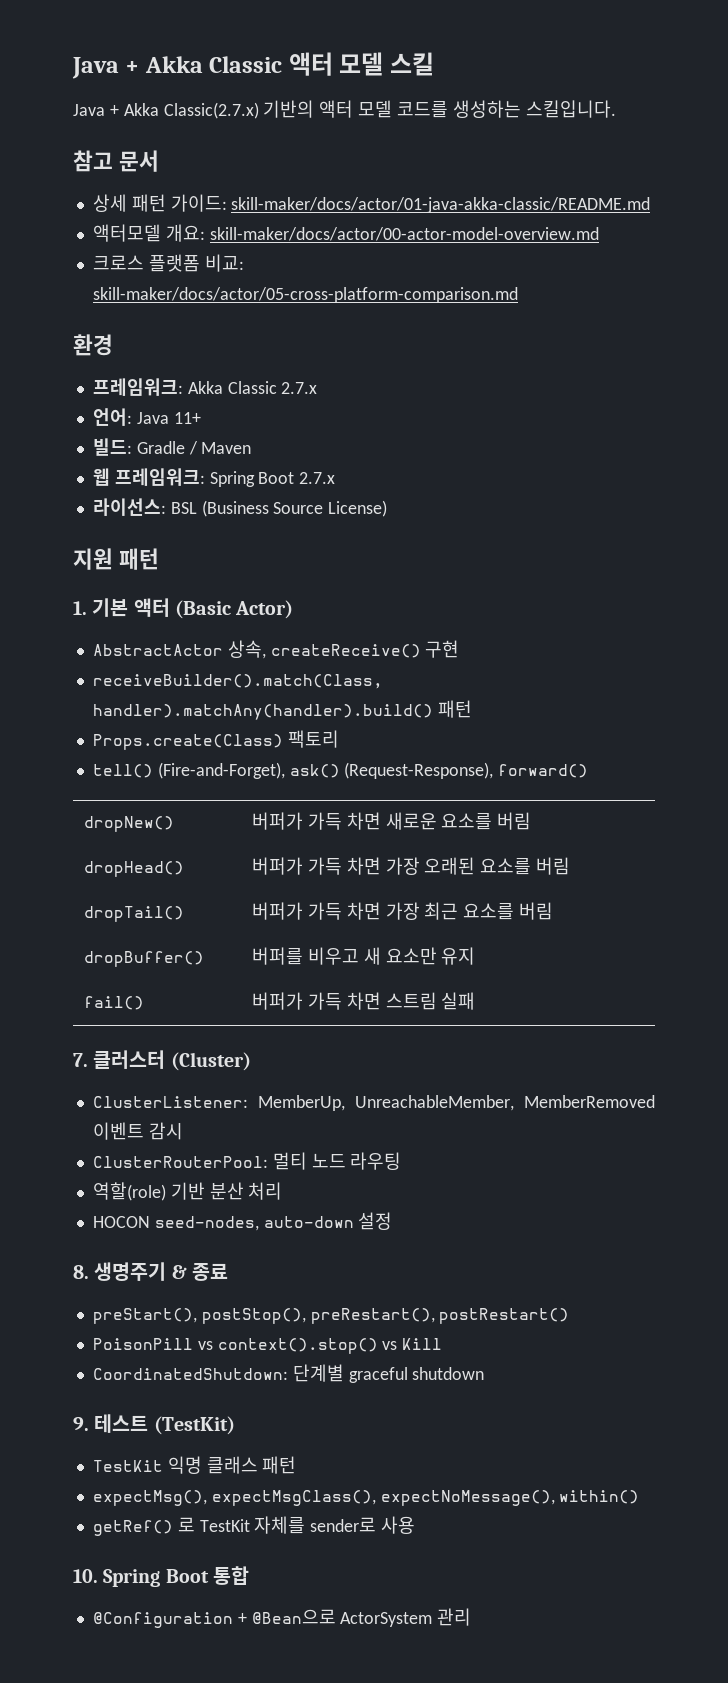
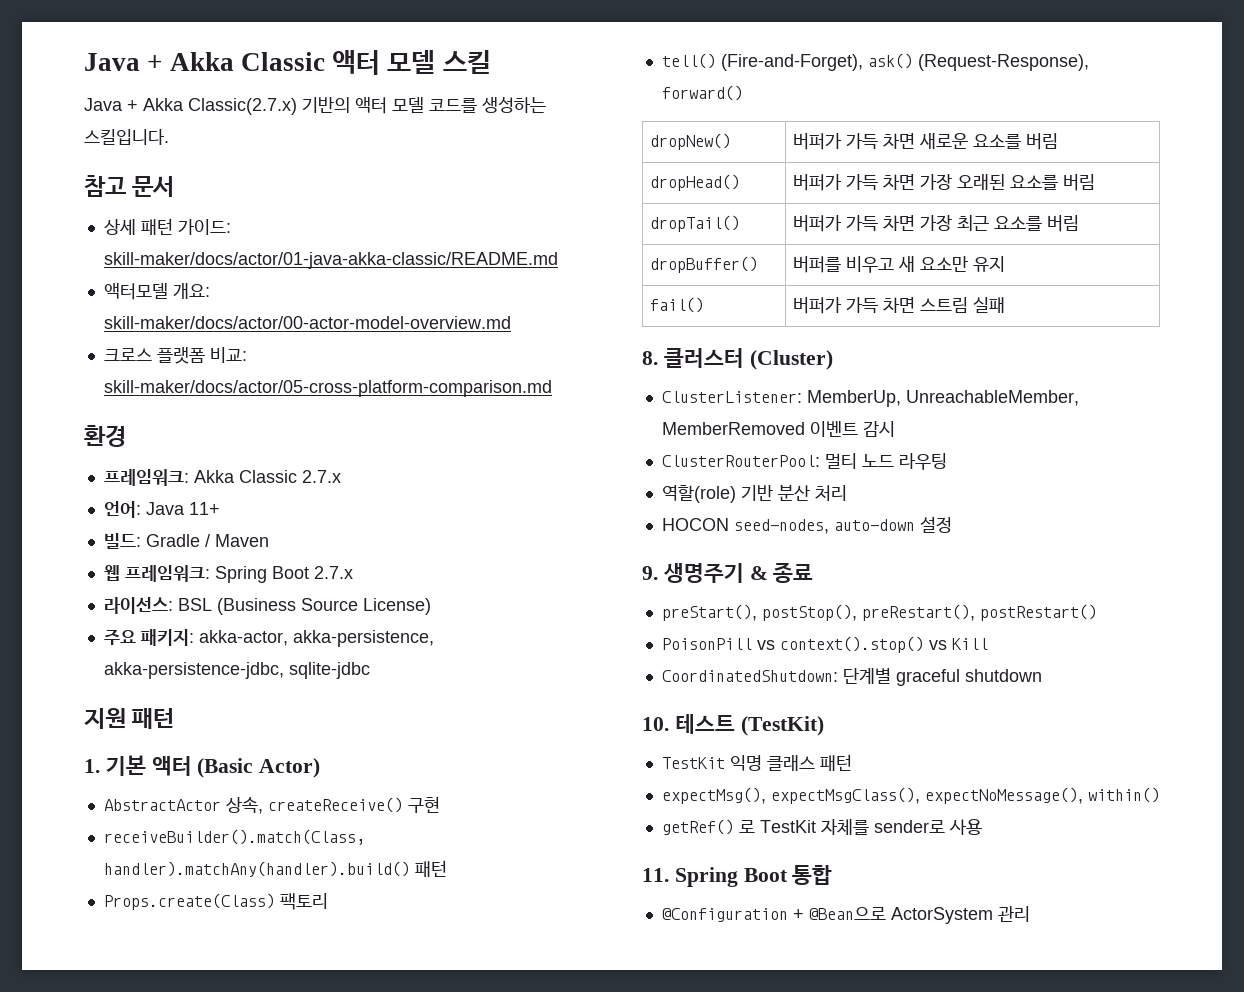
(388, 508) none -> [103,629,434,647] [103,662,370,679] // 주요 패키지: akka-actor, akka-persistence, akka-persistence-jdbc, sqlite-jdbc
[73,1053,88,1067] 7. -> [642,351,658,365] 8.
[73,1265,89,1279] 8. -> [642,566,658,580] 9.
[73,1417,89,1431] 9. -> [642,717,669,731] 10.
[73,1569,98,1583] 10. -> [642,868,669,882] 11.

